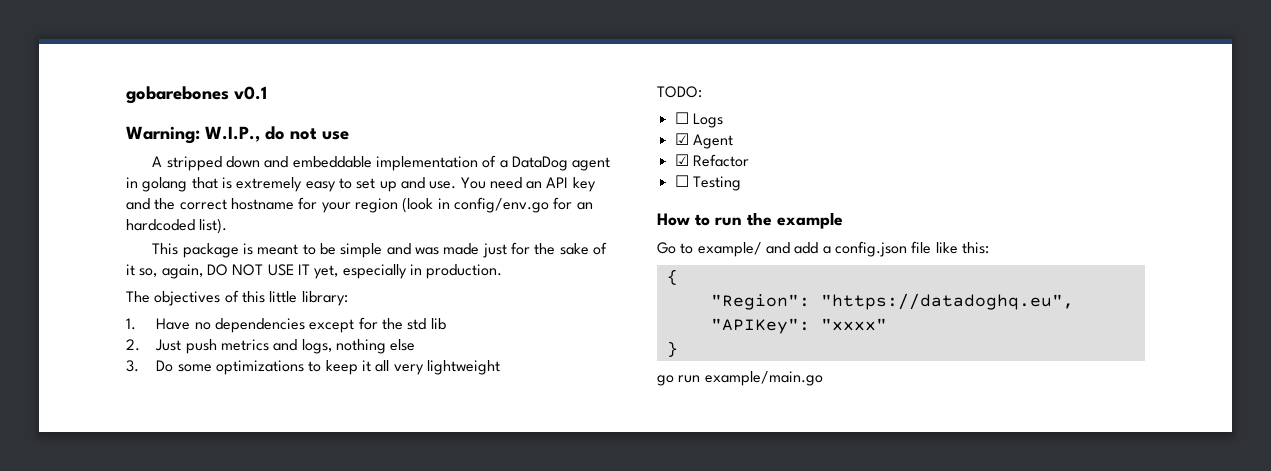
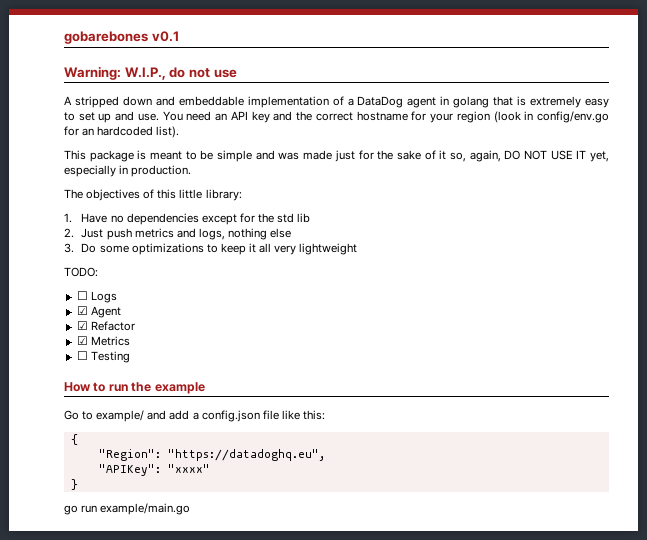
(749, 160) none -> [76,336,130,346] // ☑ Metrics

